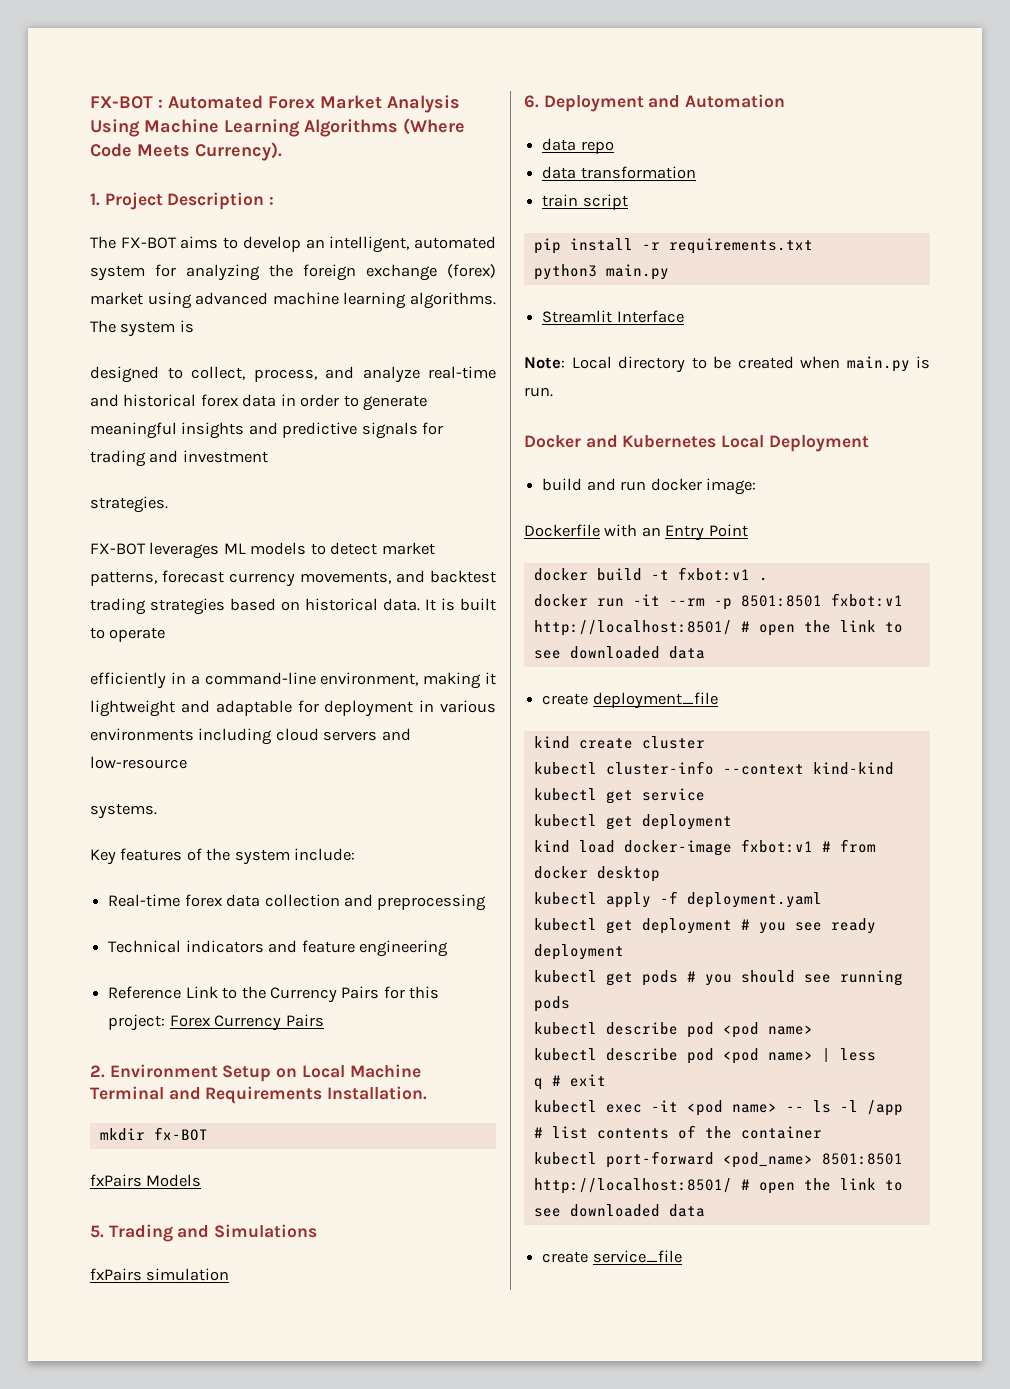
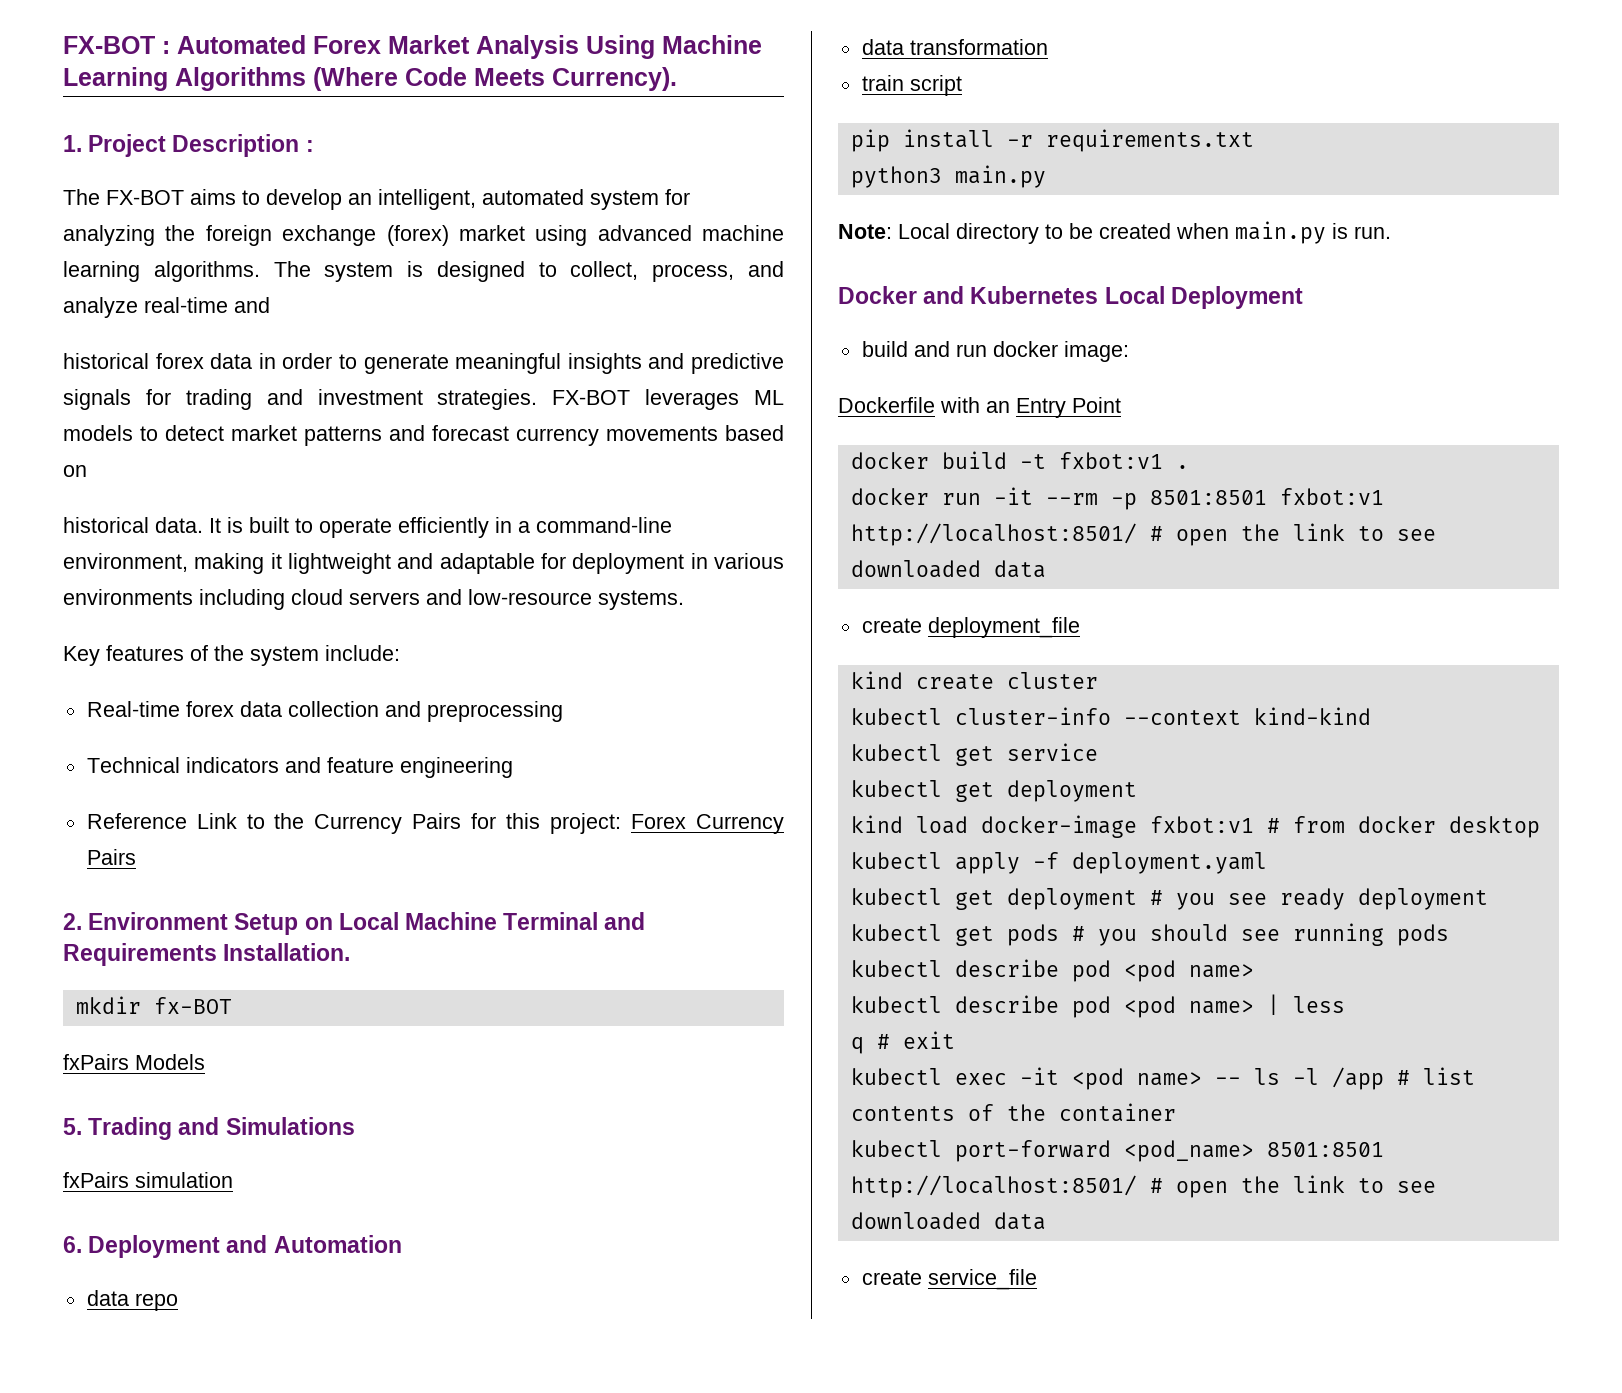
(194, 326) // -> (424, 269) none
(119, 400) none -> (270, 305) //
(268, 456) // -> (423, 397) none
(168, 504) // -> (538, 399) none
[90,570,496,587] [90,598,225,615] patterns, forecast currency movements, and backtest trading strategies -> [304,425,718,446] patterns and forecast currency movements
(300, 606) none -> (87, 471) //
(166, 634) // -> (392, 528) none
(187, 762) // -> (592, 597) none
[542,310,684,323] // Streamlit Interface -> (1046, 176) none

